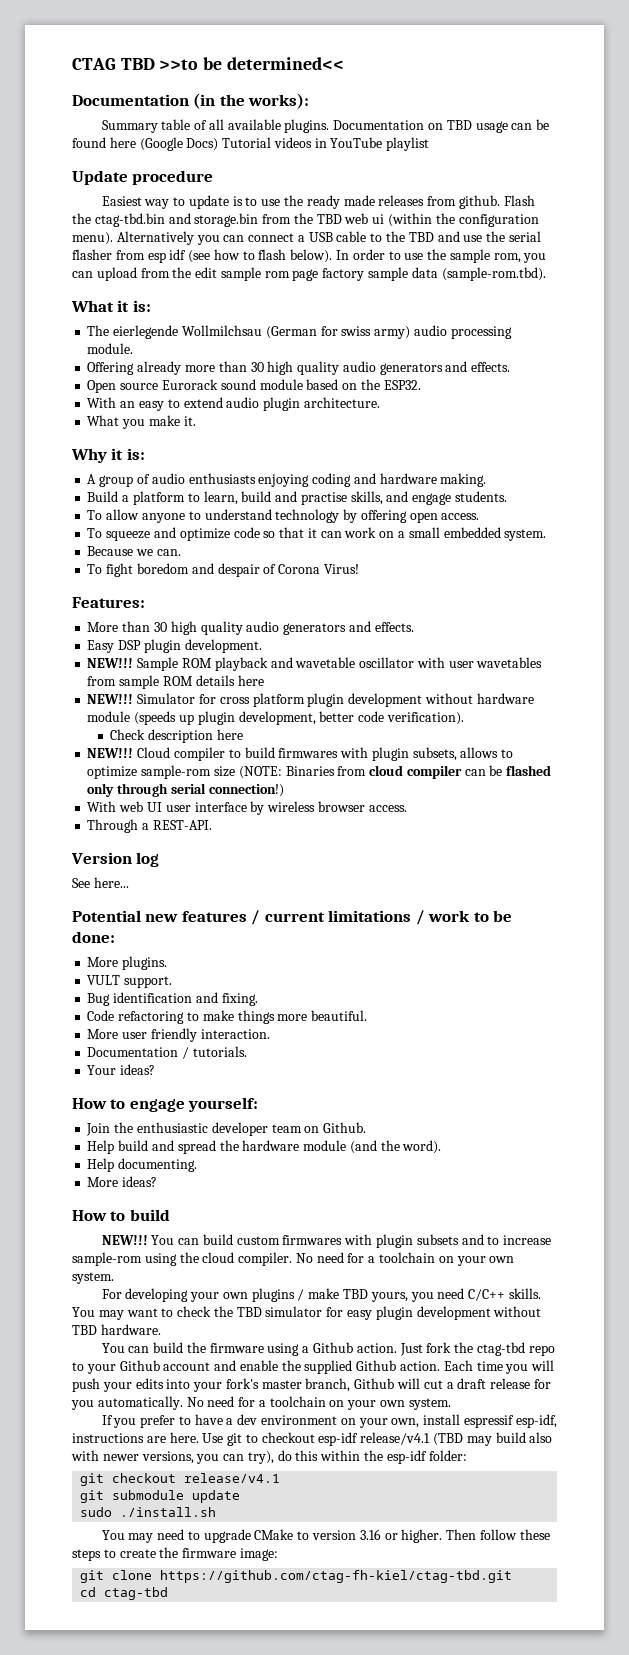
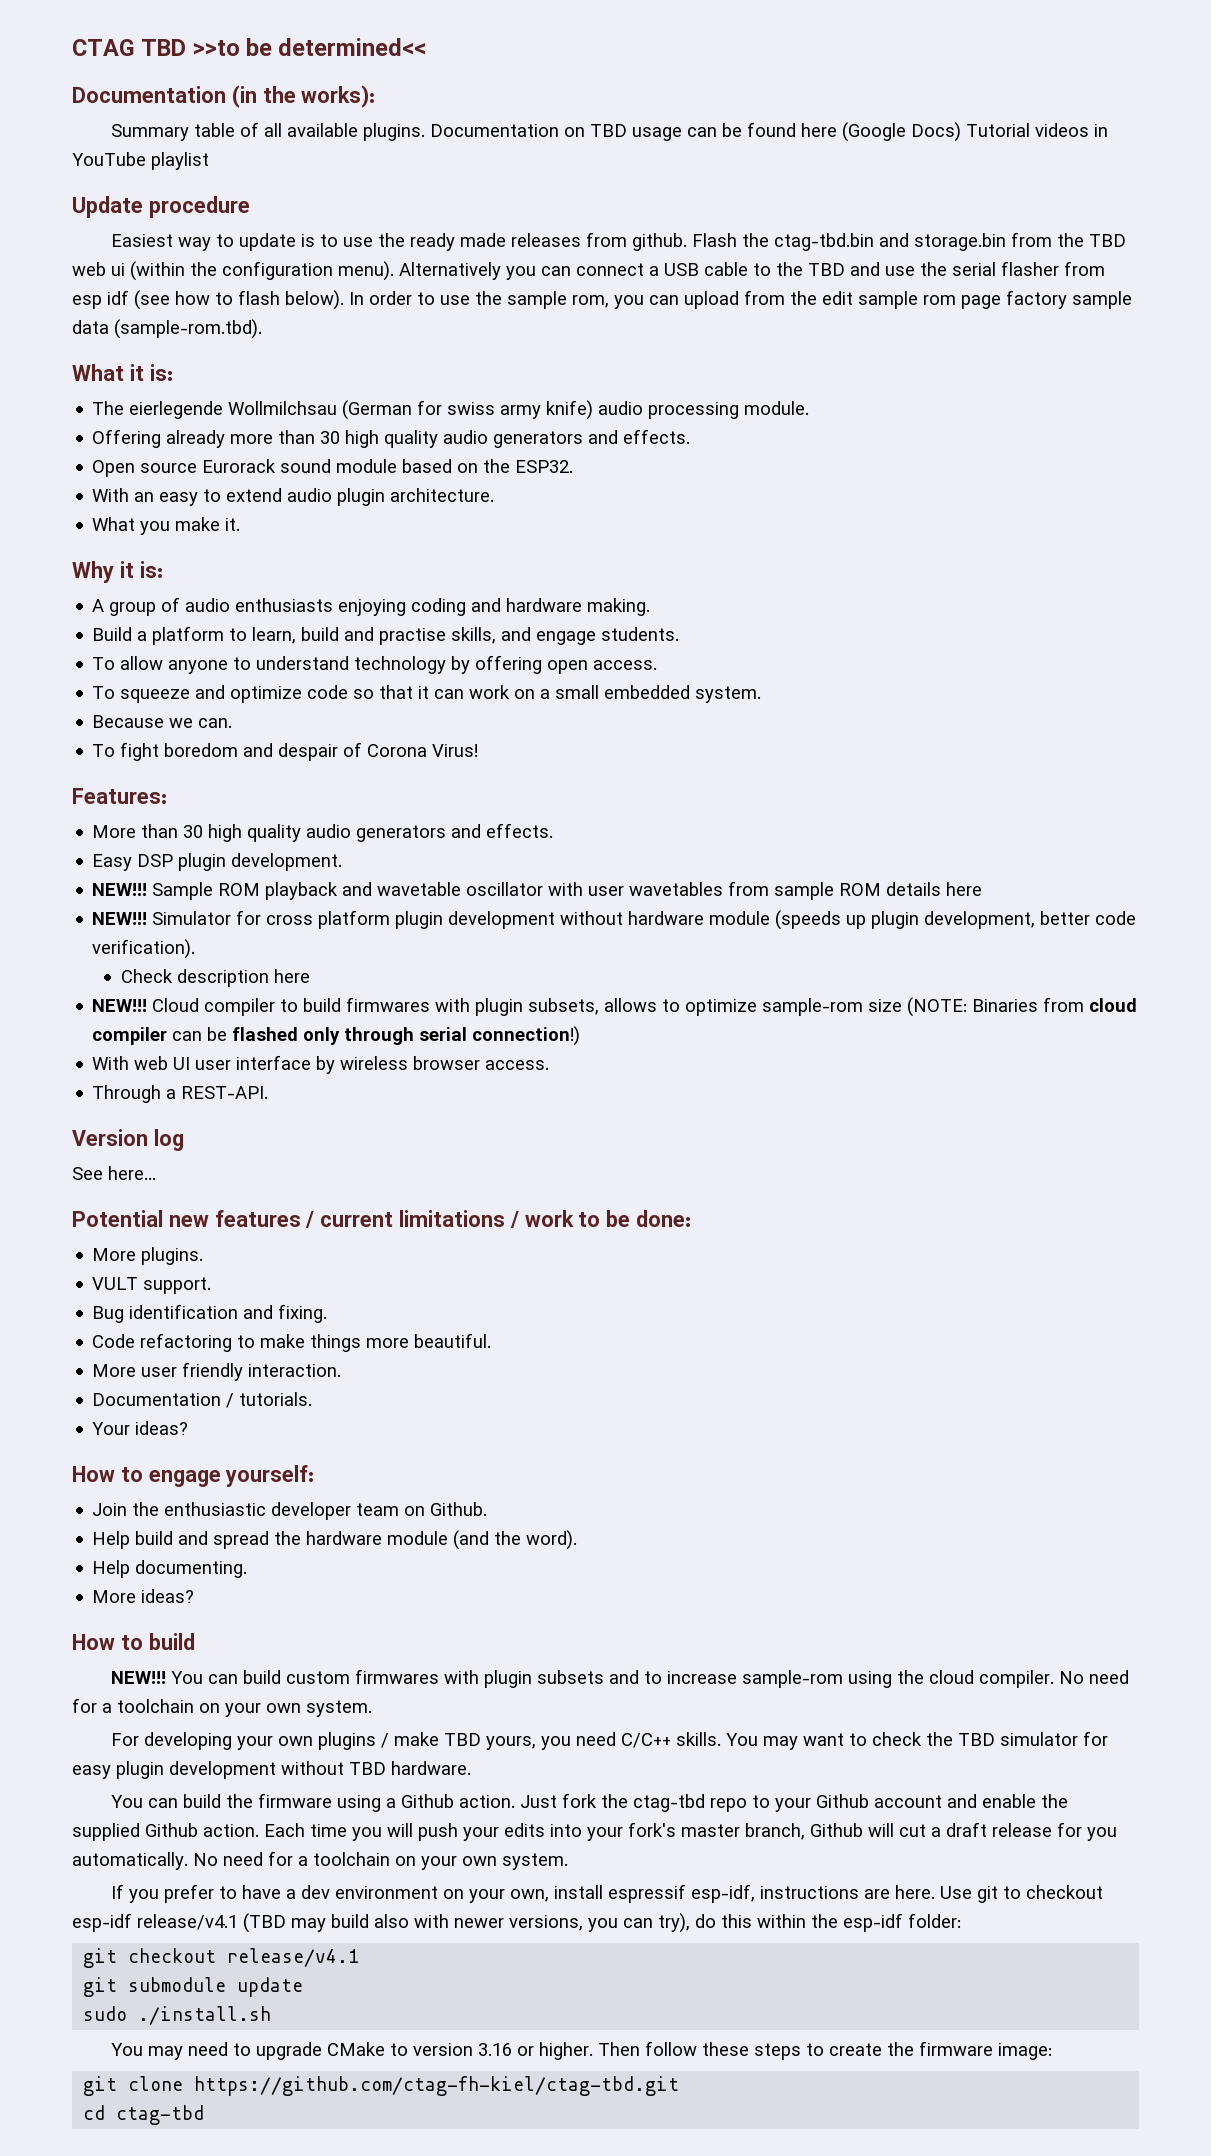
[374,326,411,339] army) -> [500,400,594,420] army knife)

